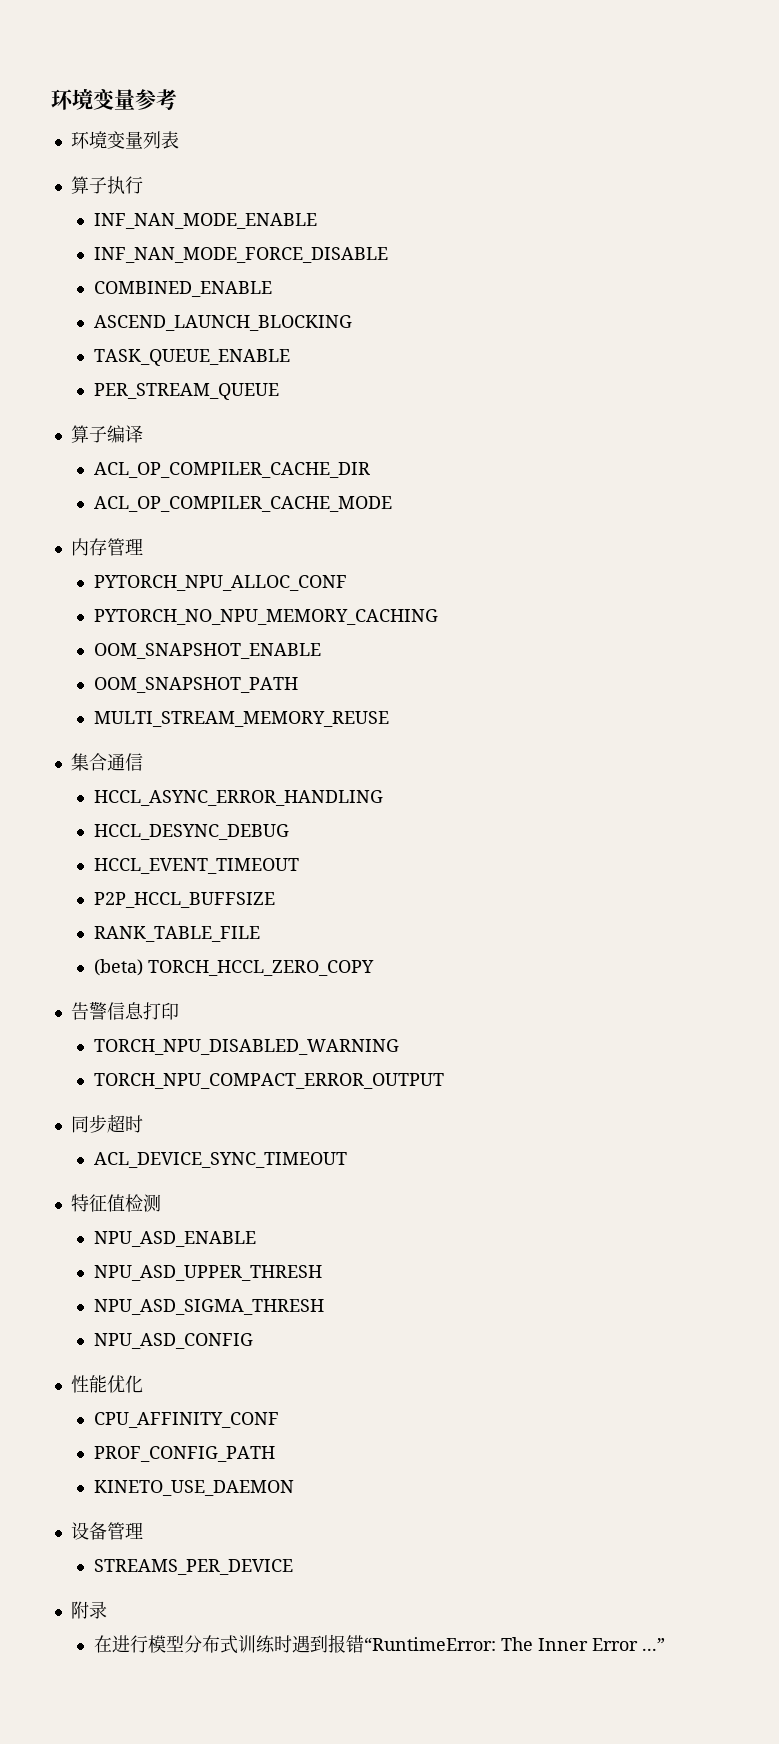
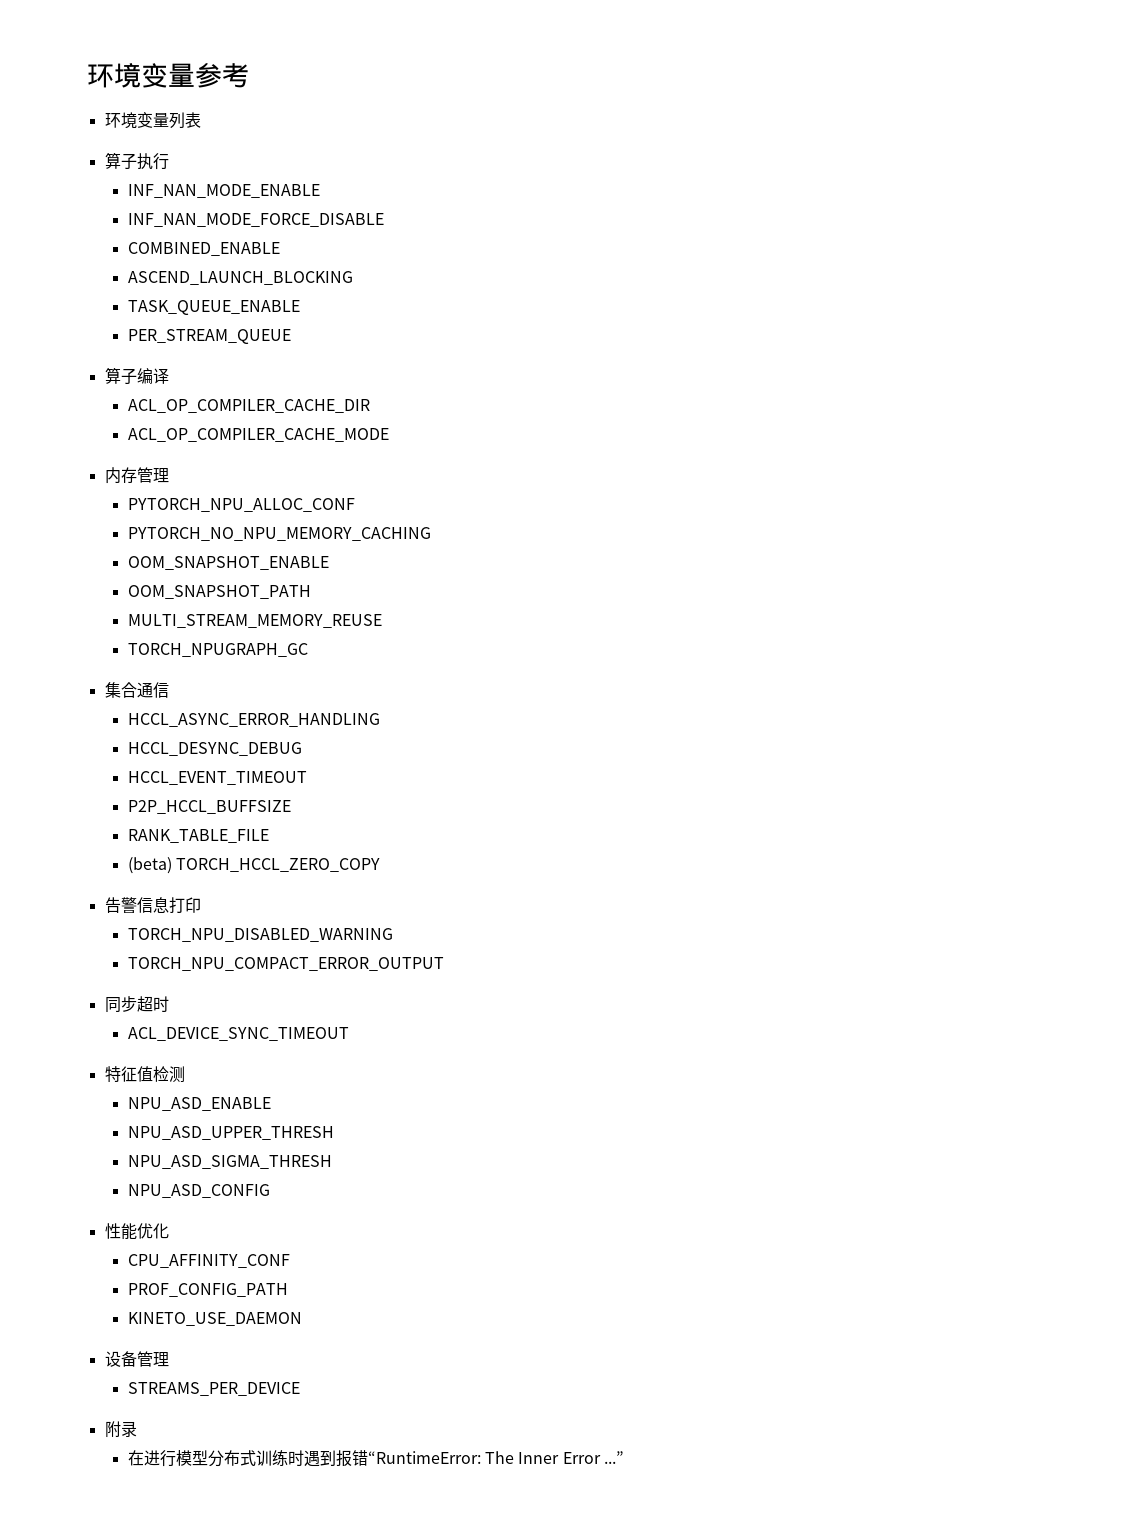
(389, 719) none -> [127,643,308,657] // TORCH_NPUGRAPH_GC

